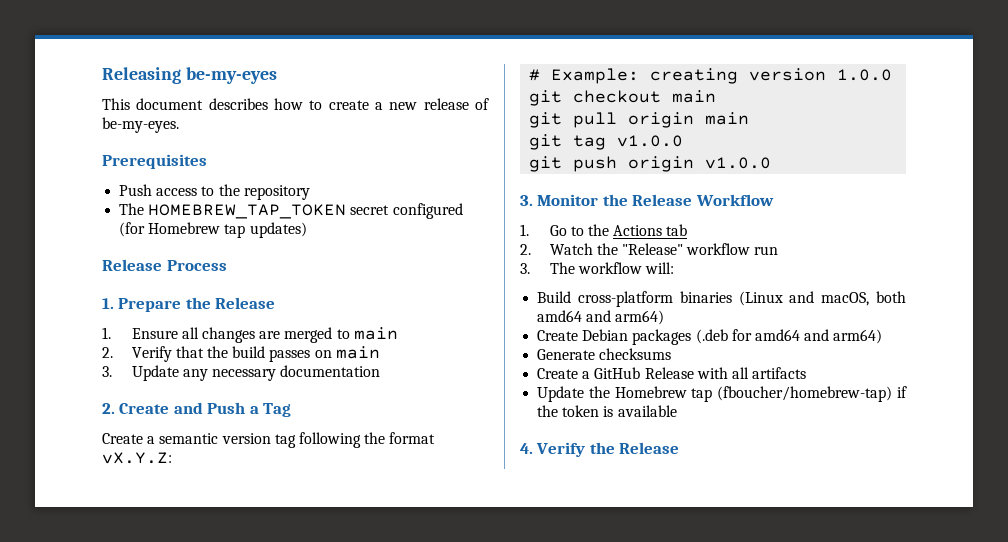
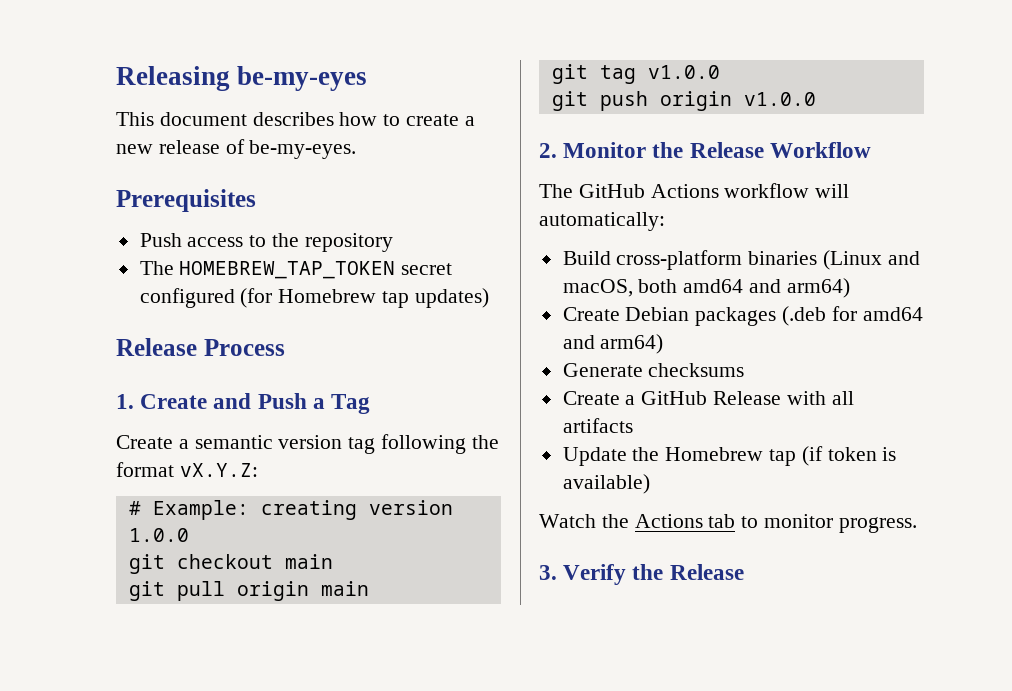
[118,297,276,312] [102,327,398,343] [102,346,380,362] [102,365,381,381] [102,403,115,414] Prepare the Release // 1. Ensure all changes are merged to main // 2. Verify that the build passes on main // 3. Update any necessary documentation // 2. -> (134, 401) none
[520,195,533,206] 3. -> [539,143,557,158] 2.
[520,224,688,236] [520,243,779,255] [520,262,674,274] 1. Go to the Actions tab // 2. Watch the "Release" workflow run // 3. The workflow will: -> [539,183,850,198] [539,212,665,231] The GitHub Actions workflow will automatically:
[717,386,907,402] [537,405,677,417] [520,443,533,454] (fboucher/homebrew-tap) if the token is available // 4. -> [801,446,897,466] [562,474,650,494] [539,514,917,533] [539,565,557,580] (if token is available) // Watch the Actions tab to monitor progress. // 3.

